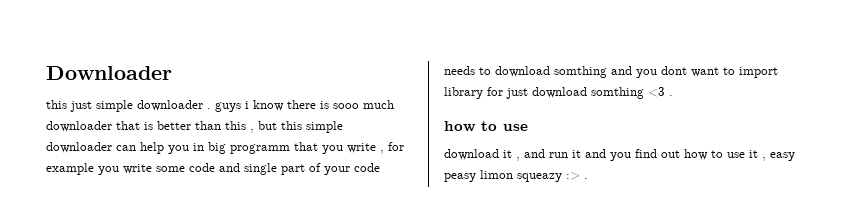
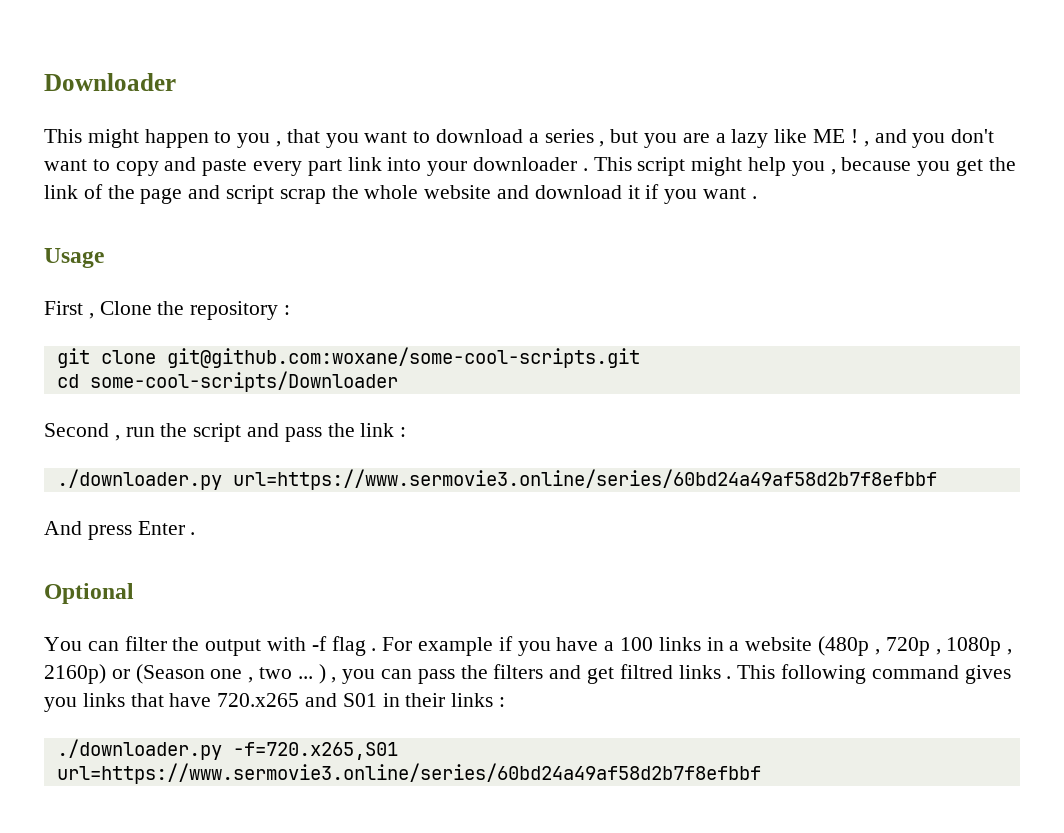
[46,100,394,112] [46,121,343,133] [46,142,404,154] [46,163,380,175] [444,66,778,78] [444,87,673,99] [444,121,528,132] [444,149,795,161] [444,170,588,182] this just simple downloader . guys i know there is sooo much downloader that is better than this , but this simple downloader can help you in big programm that you write , for example you write some code and single part of your code needs to download somthing and you dont want to import library for just download somthing <3 . // how to use // download it , and run it and you find out how to use it , easy peasy limon squeazy :> . -> [44,129,995,148] [44,157,1016,176] [44,184,757,204] [44,248,104,268] [44,301,291,320] [56,347,640,368] [56,371,398,392] [44,423,407,442] [56,469,937,490] [44,521,196,540] [44,583,134,604] [44,636,1013,656] [44,664,1011,684] [44,693,506,712] [56,739,398,760] [56,763,761,784] This might happen to you , that you want to download a series , but you are a lazy like ME ! , and you don't want to copy and paste every part link into your downloader . This script might help you , because you get the link of the page and script scrap the whole website and download it if you want . // Usage // First , Clone the repository : // git clone git@github.com:woxane/some-cool-scripts.git // cd some-cool-scripts/Downloader // Second , run the script and pass the link : // ./downloader.py url=https://www.sermovie3.online/series/60bd24a49af58d2b7f8efbbf // And press Enter . // Optional // You can filter the output with -f flag . For example if you have a 100 links in a website (480p , 720p , 1080p , 2160p) or (Season one , two ... ) , you can pass the filters and get filtred links . This following command gives you links that have 720.x265 and S01 in their links : // ./downloader.py -f=720.x265,S01 url=https://www.sermovie3.online/series/60bd24a49af58d2b7f8efbbf

